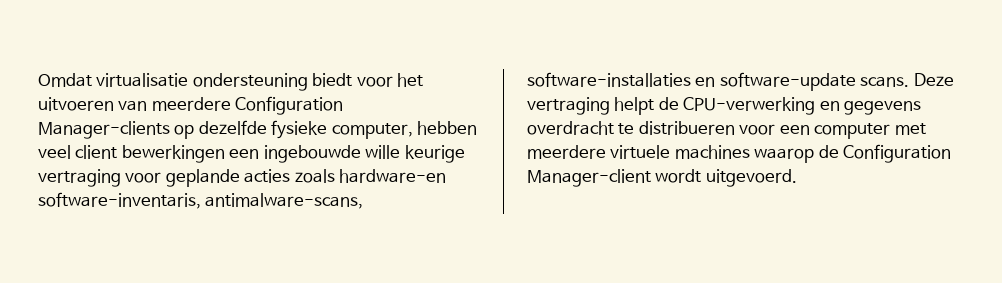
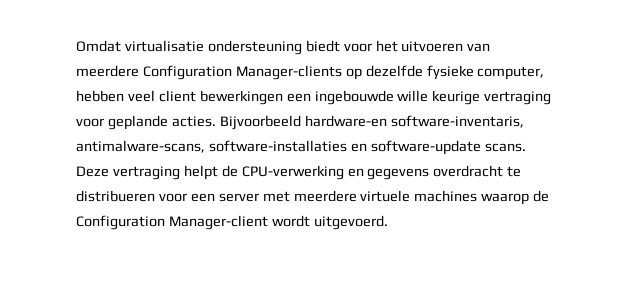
[244,169,335,183] acties zoals -> [171,115,301,130] acties. Bijvoorbeeld
[814,123,891,139] computer -> [218,193,259,202] server

